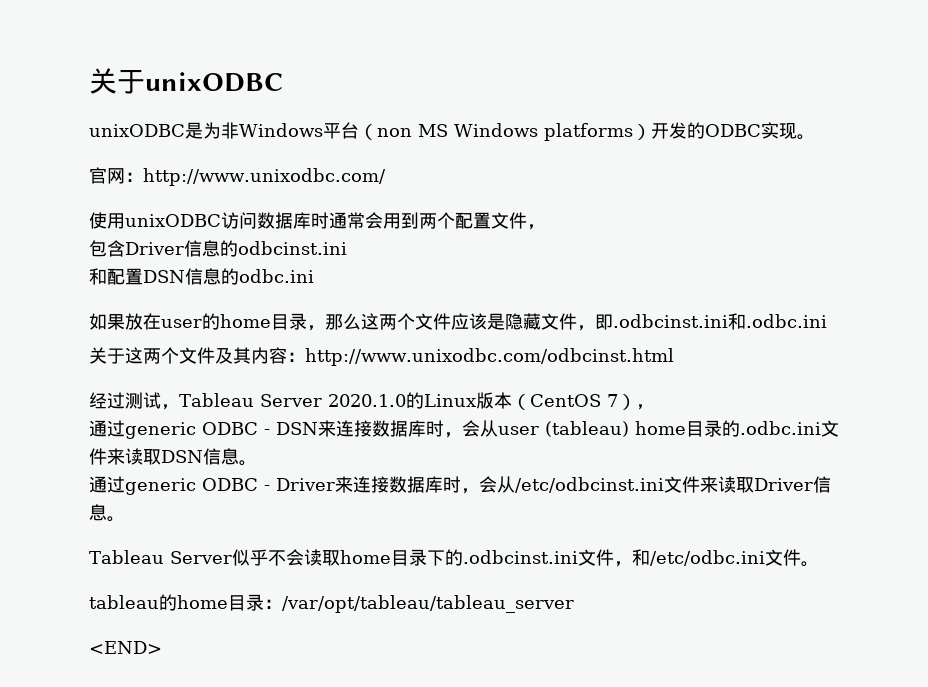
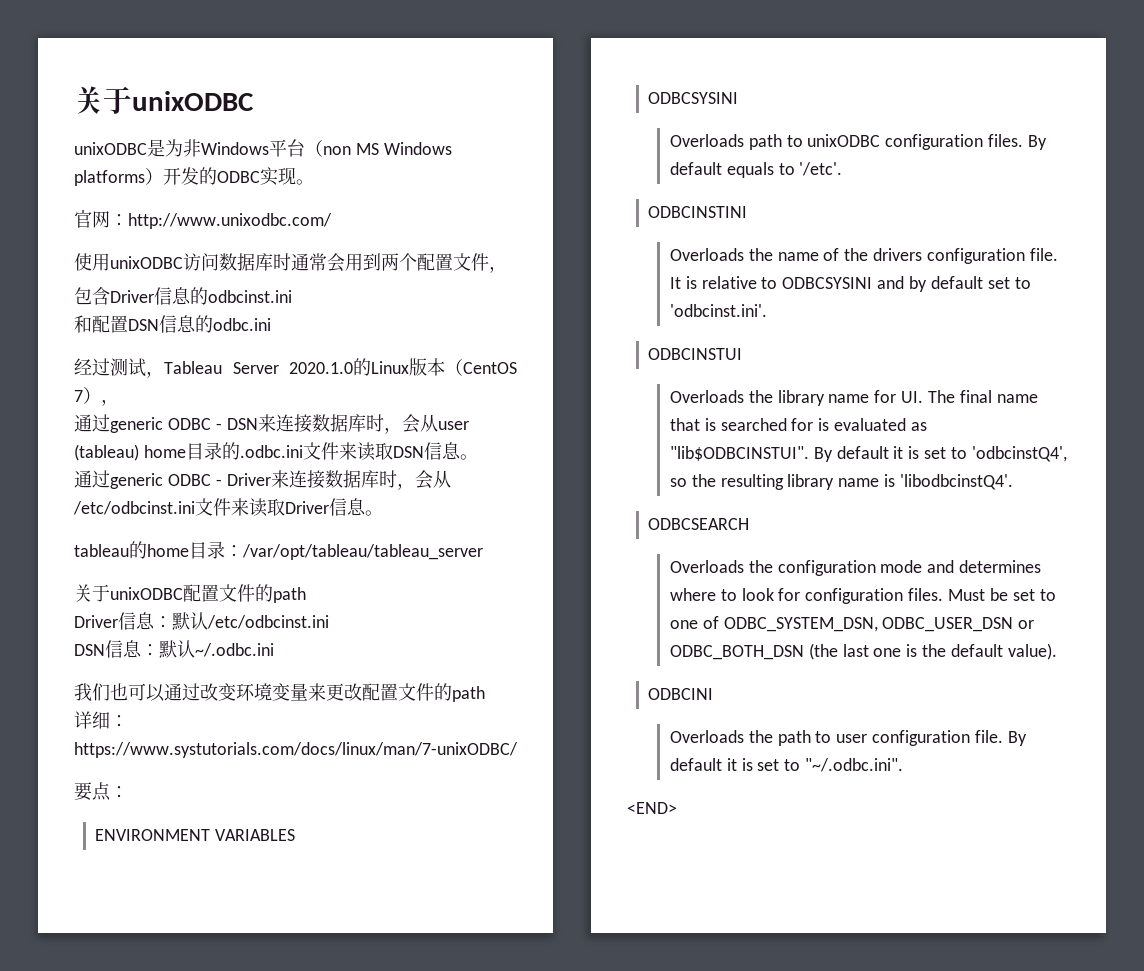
[89,313,827,331] [89,347,674,366] // 如果放在user的home目录，那么这两个文件应该是隐藏文件，即.odbcinst.ini和.odbc.ini // 关于这两个文件及其内容：http://www.unixodbc.com/odbcinst.html -> (271, 324) none
[89,549,819,567] // Tableau Server似乎不会读取home目录下的.odbcinst.ini文件，和/etc/odbc.ini文件。 -> (383, 513) none
(574, 604) none -> [74,584,306,603] [74,612,329,630] [74,640,274,658] [74,683,485,702] [74,711,128,729] [74,742,518,758] [74,782,128,801] [95,829,296,841] [648,92,739,104] [669,134,1047,150] [669,162,843,178] [648,206,748,218] [669,248,1058,264] [669,276,1031,292] [669,304,767,317] [648,348,743,360] [669,390,1038,406] [669,418,927,431] [669,446,1067,462] [669,474,1013,490] [648,518,750,530] [669,560,1042,576] [669,588,1056,604] [669,616,1035,632] [669,643,1057,660] [648,688,714,700] [669,730,1027,746] [669,758,904,772] // 关于unixODBC配置文件的path // Driver信息：默认/etc/odbcinst.ini // DSN信息：默认~/.odbc.ini // 我们也可以通过改变环境变量来更改配置文件的path // 详细：https://www.systutorials.com/docs/linux/man/7-unixODBC/ // 要点： // ENVIRONMENT VARIABLES // ODBCSYSINI // Overloads path to unixODBC configuration files. By default equals to '/etc'. // ODBCINSTINI // Overloads the name of the drivers configuration file. It is relative to ODBCSYSINI and by default set to 'odbcinst.ini'. // ODBCINSTUI // Overloads the library name for UI. The final name that is searched for is evaluated as "lib$ODBCINSTUI". By default it is set to 'odbcinstQ4', so the resulting library name is 'libodbcinstQ4'. // ODBCSEARCH // Overloads the configuration mode and determines where to look for configuration files. Must be set to one of ODBC_SYSTEM_DSN, ODBC_USER_DSN or ODBC_BOTH_DSN (the last one is the default value). // ODBCINI // Overloads the path to user configuration file. By default it is set to "~/.odbc.ini".

